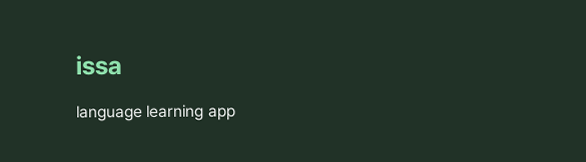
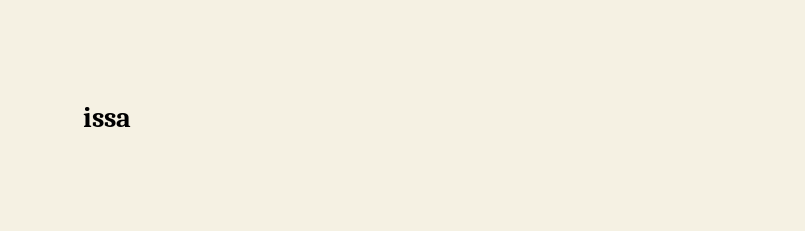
[76,104,236,122] // language learning app -> (131, 117) none

